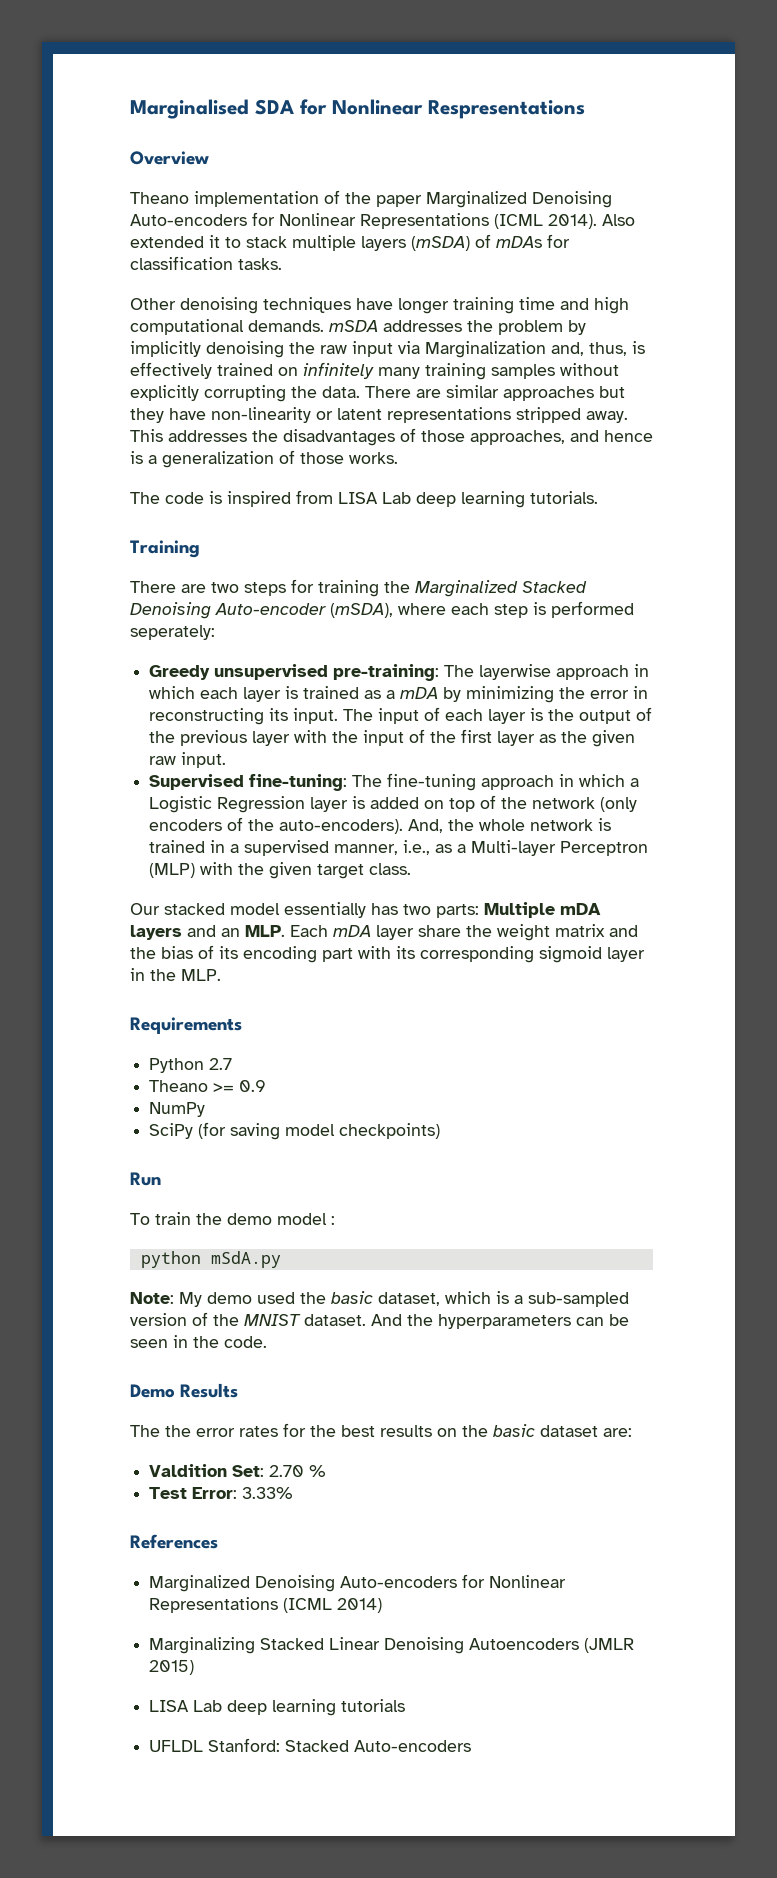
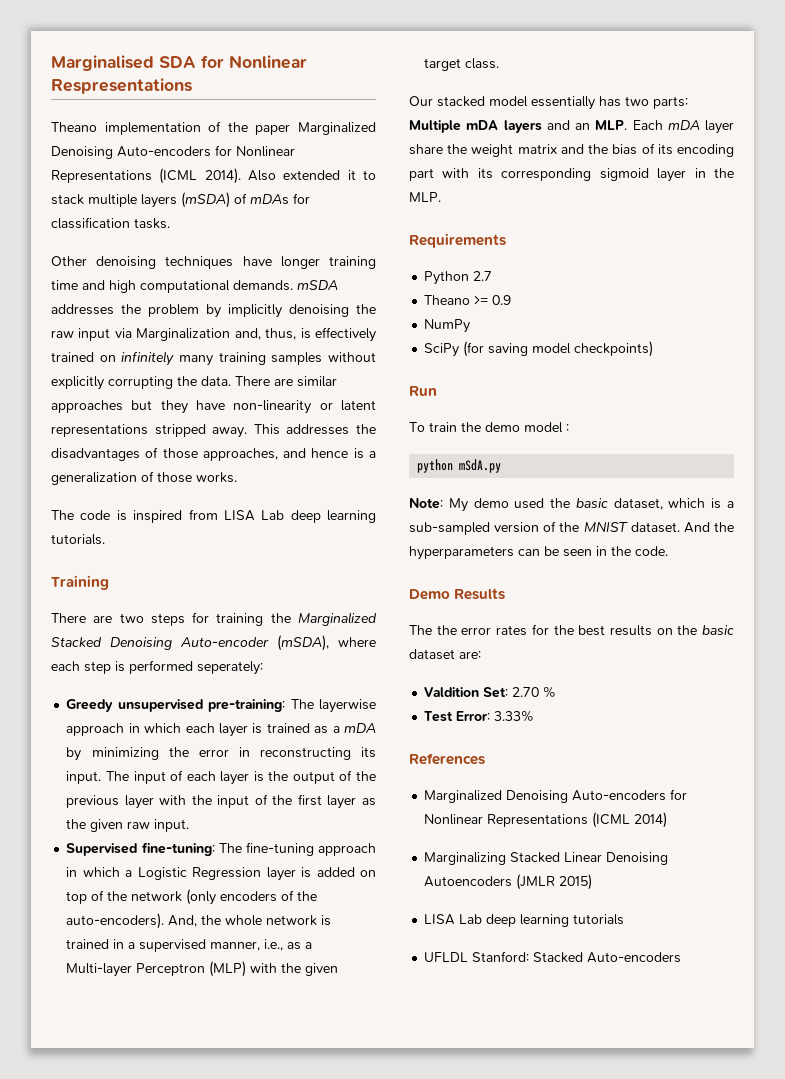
[130,151,209,165] // Overview -> (192, 86) none

